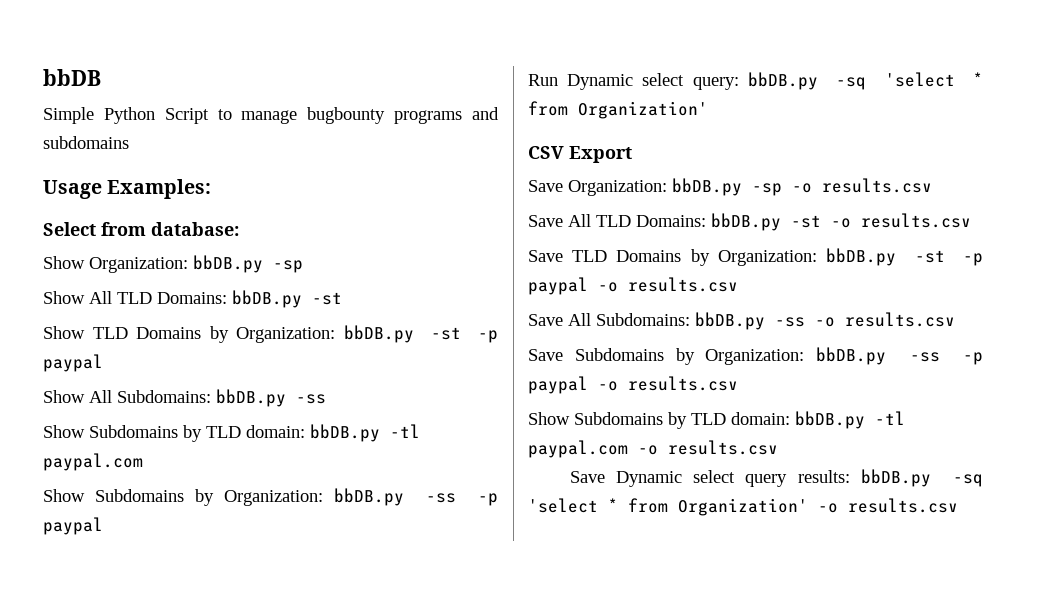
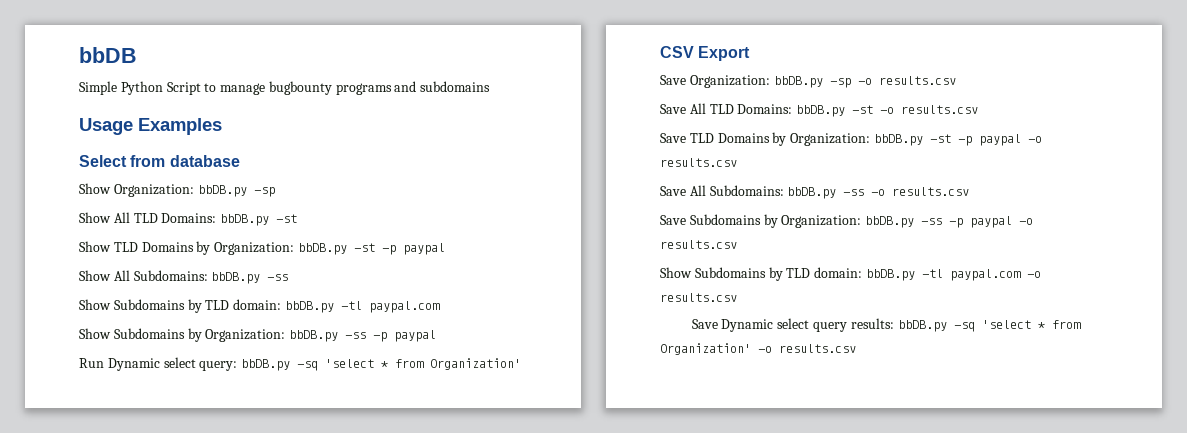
[107,179,212,199] Examples: -> [138,118,222,135] Examples
[151,222,239,236] database: -> [169,155,240,167] database

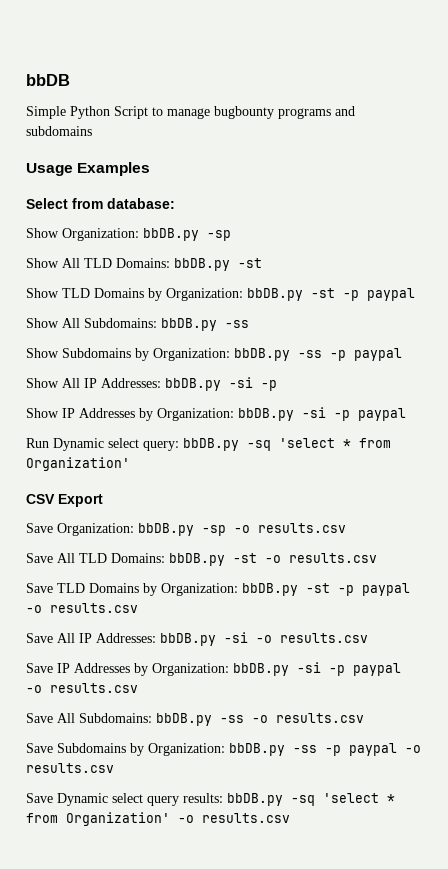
[169,155,240,167] database -> [107,198,175,209] database:
[205,299,440,313] [79,328,367,342] TLD domain: bbDB.py -tl paypal.com // Show Subdomains by Organization: bbDB.py -ss -> [153,348,402,361] [26,377,277,391] [26,407,326,421] Organization: bbDB.py -ss -p paypal // Show All IP Addresses: bbDB.py -si -p // Show IP Addresses by Organization: bbDB.py -si
(737, 162) none -> [26,632,368,646] [26,662,401,676] [26,683,138,693] // Save All IP Addresses: bbDB.py -si -o results.csv // Save IP Addresses by Organization: bbDB.py -si -p paypal -o results.csv
[660,267,1041,281] [660,293,737,302] // Show Subdomains by TLD domain: bbDB.py -tl paypal.com -o results.csv -> (114, 768) none

